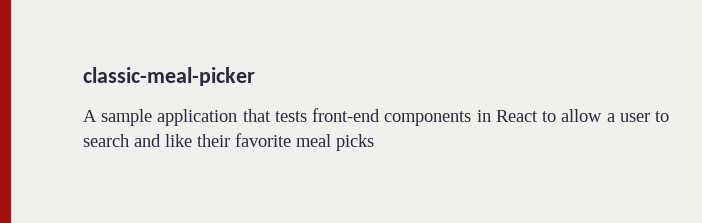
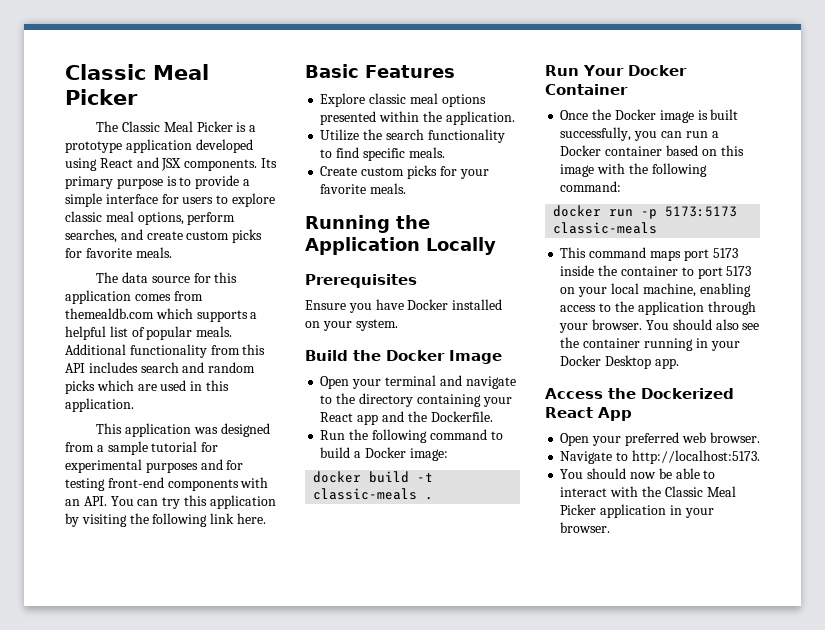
[83,67,255,86] [83,108,670,126] [83,133,374,151] classic-meal-picker // A sample application that tests front-end components in React to allow a user to search and like their favorite meal picks -> [65,64,209,80] [65,89,138,105] [96,121,257,132] [65,139,253,153] [65,157,277,171] [65,175,250,189] [65,193,275,207] [65,211,236,225] [65,229,263,243] [65,247,172,258] [96,272,238,283] [65,290,203,304] [65,308,258,322] [65,326,233,340] [65,344,266,358] [65,362,256,373] [65,380,229,394] [65,398,134,412] [96,423,270,437] [65,441,219,455] [65,459,244,473] [65,477,269,491] [65,495,276,509] [65,513,266,527] [305,64,455,78] [320,93,486,107] [320,111,515,125] [320,129,505,143] [320,147,445,161] [320,165,489,179] [320,183,407,194] [305,215,430,233] [305,237,496,255] [305,274,417,288] [305,299,503,313] [305,319,398,331] [305,350,502,364] [320,375,516,389] [320,393,512,407] [320,411,493,425] [320,429,503,443] [320,447,448,461] [313,471,434,483] [313,488,434,500] [545,65,687,76] [545,84,628,95] [560,109,739,123] [560,127,719,141] [560,145,744,156] [560,163,707,177] [560,181,622,192] [553,205,738,219] [553,222,658,234] [560,247,738,261] [560,265,752,279] [560,283,751,297] [560,301,756,315] [559,319,760,333] [560,337,740,351] [560,355,679,369] [545,388,734,399] [545,407,632,421] [560,432,760,446] [560,450,760,464] [560,468,716,479] [560,486,736,497] [560,504,714,518] [560,522,611,533] Classic Meal Picker // The Classic Meal Picker is a prototype application developed using React and JSX components. Its primary purpose is to provide a simple interface for users to explore classic meal options, perform searches, and create custom picks for favorite meals. // The data source for this application comes from themealdb.com which supports a helpful list of popular meals. Additional functionality from this API includes search and random picks which are used in this application. // This application was designed from a sample tutorial for experimental purposes and for testing front-end components with an API. You can try this application by visiting the following link here. // Basic Features // Explore classic meal options presented within the application. // Utilize the search functionality to find specific meals. // Create custom picks for your favorite meals. // Running the Application Locally // Prerequisites // Ensure you have Docker installed on your system. // Build the Docker Image // Open your terminal and navigate to the directory containing your React app and the Dockerfile. // Run the following command to build a Docker image: // docker build -t classic-meals . // Run Your Docker Container // Once the Docker image is built successfully, you can run a Docker container based on this image with the following command: // docker run -p 5173:5173 classic-meals // This command maps port 5173 inside the container to port 5173 on your local machine, enabling access to the application through your browser. You should also see the container running in your Docker Desktop app. // Access the Dockerized React App // Open your preferred web browser. // Navigate to http://localhost:5173. // You should now be able to interact with the Classic Meal Picker application in your browser.

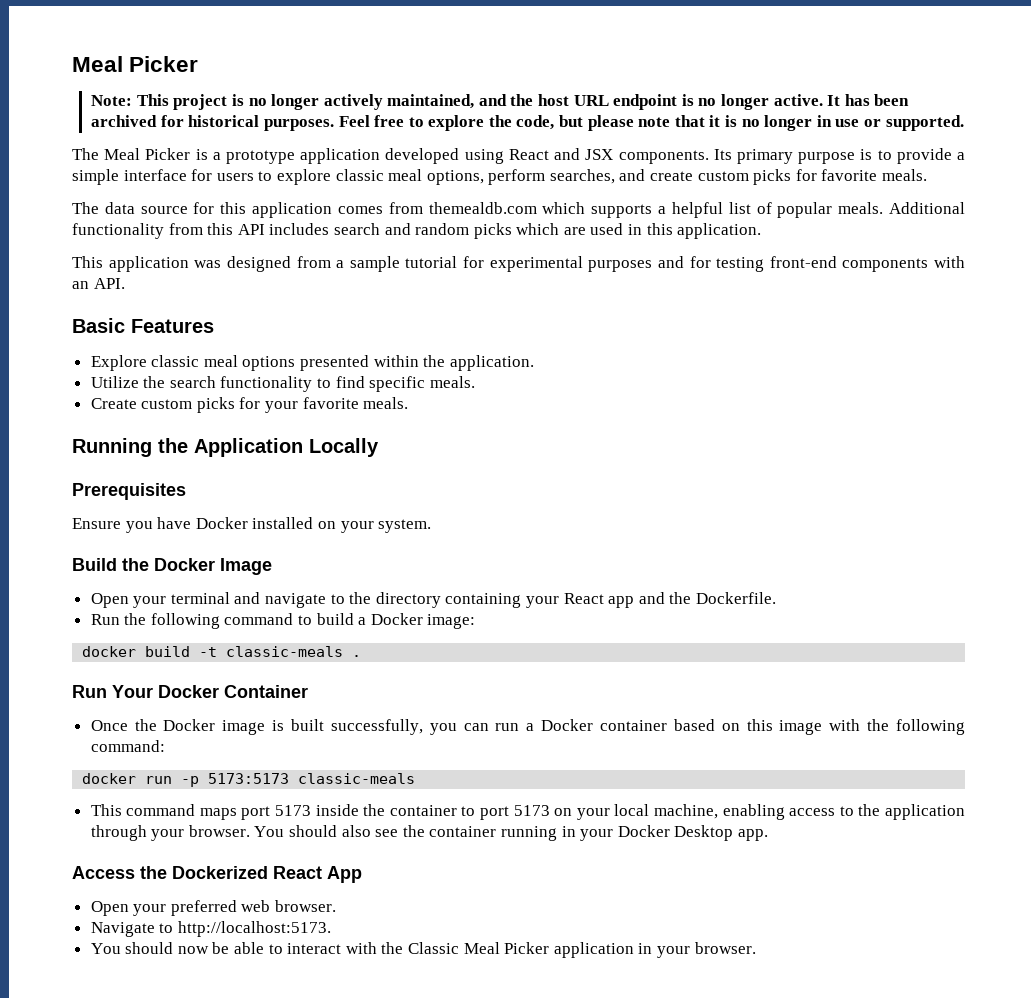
[65,64,209,80] [65,89,138,105] [96,121,160,132] Classic Meal Picker // The Classic -> [72,56,199,72] [91,94,910,110] [91,115,964,131] [72,148,99,160] Meal Picker // Note: This project is no longer actively maintained, and the host URL endpoint is no longer active. It has been archived for historical purposes. Feel free to explore the code, but please note that it is no longer in use or supported. // The
[110,495,276,509] [65,513,266,527] You can try this application by visiting the following link here. -> (125, 283) none

